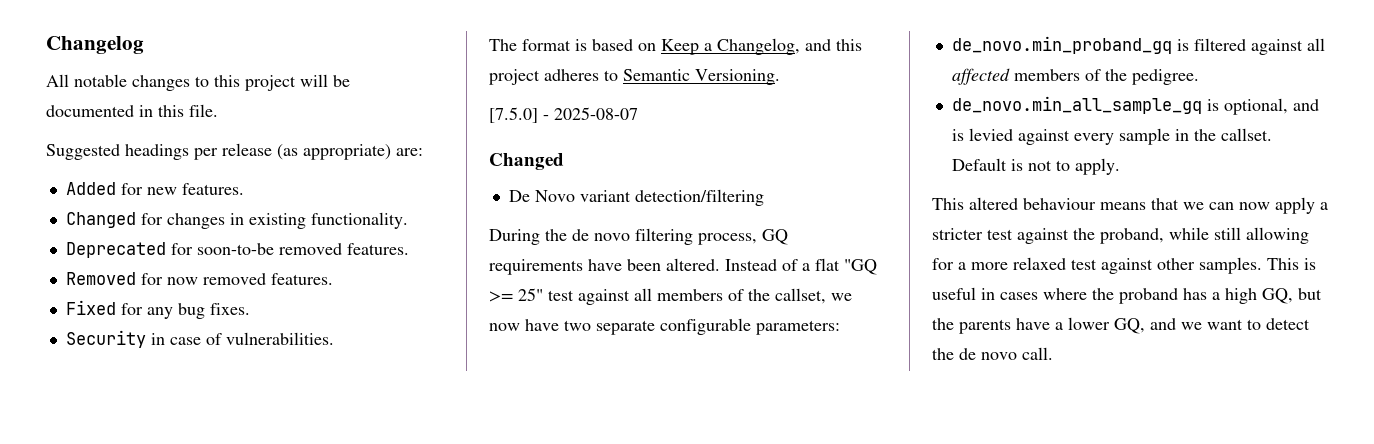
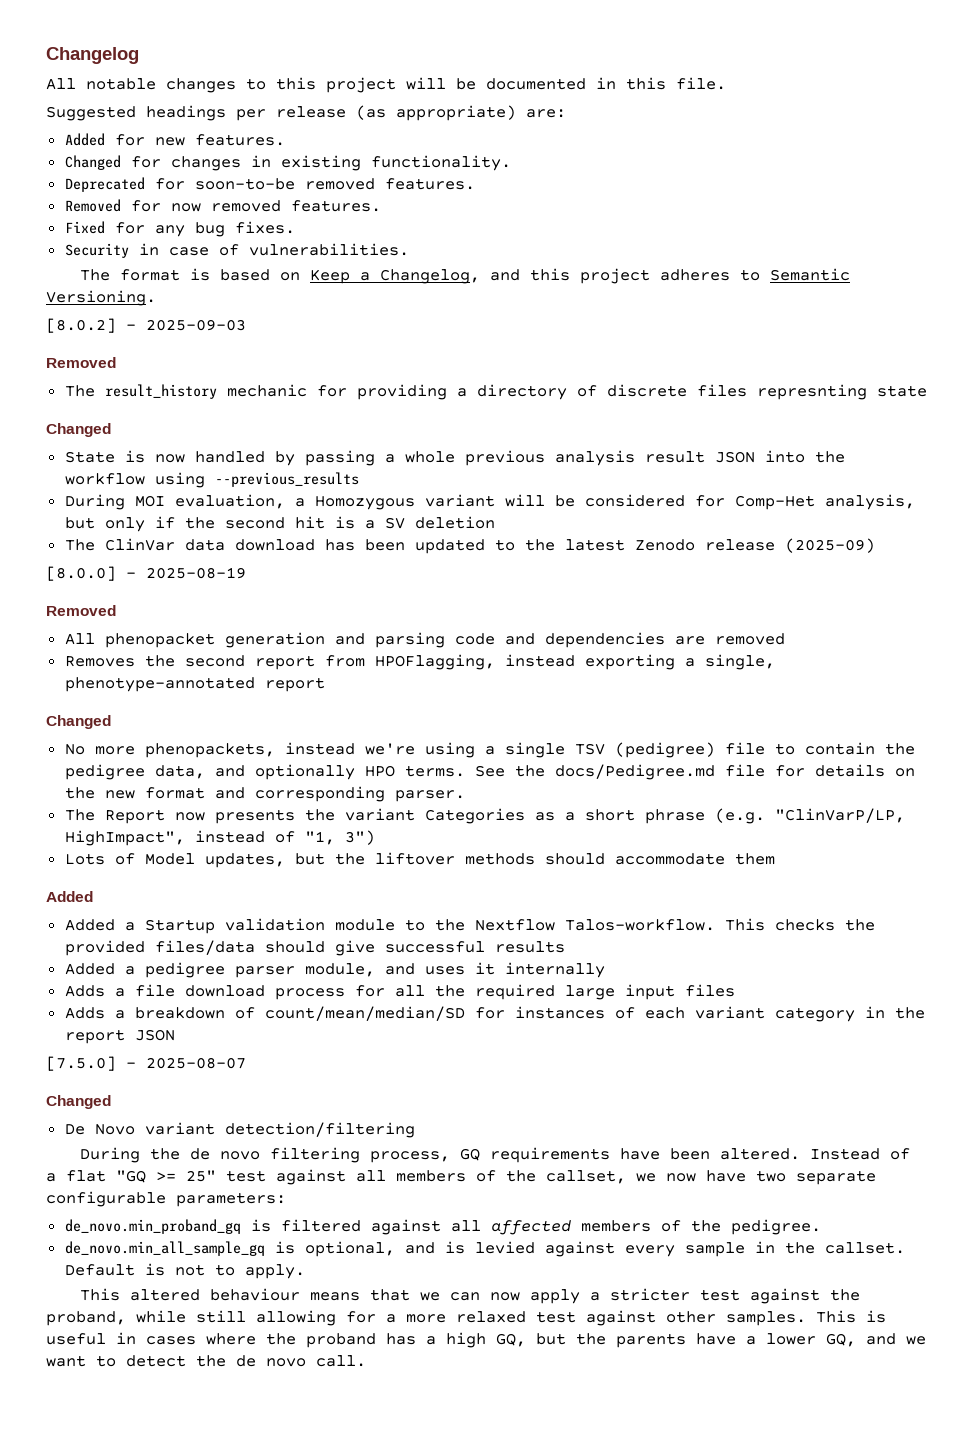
(780, 77) none -> [46,318,246,333] [46,357,116,368] [64,384,927,400] [46,423,111,437] [64,450,845,466] [64,472,359,488] [64,494,915,510] [64,516,495,532] [64,538,875,554] [46,566,246,581] [46,605,116,616] [64,632,785,648] [64,654,775,670] [64,677,325,692] [46,715,111,729] [64,742,915,758] [64,764,915,780] [64,786,465,802] [64,808,905,824] [64,830,375,846] [64,852,775,868] [46,891,93,902] [64,918,875,934] [64,940,565,956] [64,962,605,978] [64,984,735,1000] [64,1006,925,1022] [64,1029,175,1044] // [8.0.2] - 2025-09-03 // Removed // The result_history mechanic for providing a directory of discrete files represnting state // Changed // State is now handled by passing a whole previous analysis result JSON into the workflow using --previous_results // During MOI evaluation, a Homozygous variant will be considered for Comp-Het analysis, but only if the second hit is a SV deletion // The ClinVar data download has been updated to the latest Zenodo release (2025-09) // [8.0.0] - 2025-08-19 // Removed // All phenopacket generation and parsing code and dependencies are removed // Removes the second report from HPOFlagging, instead exporting a single, phenotype-annotated report // Changed // No more phenopackets, instead we're using a single TSV (pedigree) file to contain the pedigree data, and optionally HPO terms. See the docs/Pedigree.md file for details on the new format and corresponding parser. // The Report now presents the variant Categories as a short phrase (e.g. "ClinVarP/LP, HighImpact", instead of "1, 3") // Lots of Model updates, but the liftover methods should accommodate them // Added // Added a Startup validation module to the Nextflow Talos-workflow. This checks the provided files/data should give successful results // Added a pedigree parser module, and uses it internally // Adds a file download process for all the required large input files // Adds a breakdown of count/mean/median/SD for instances of each variant category in the report JSON

